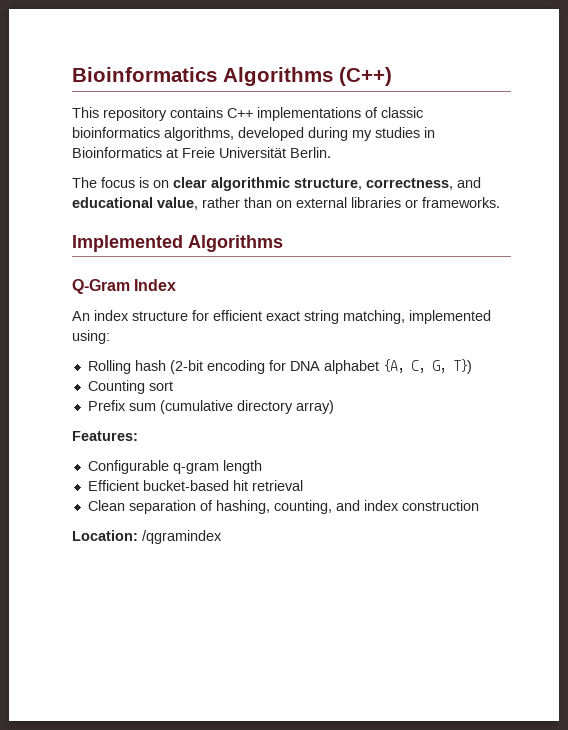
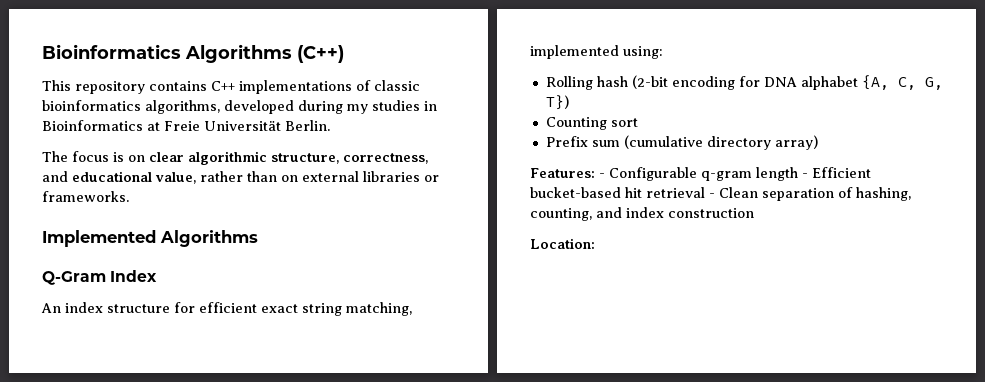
(138, 436) // -> [599,173,605,178] -
(262, 467) // -> [802,173,808,178] -
(303, 485) // -> [709,193,715,198] -
[142,530,222,544] /qgramindex -> (595, 243) none

